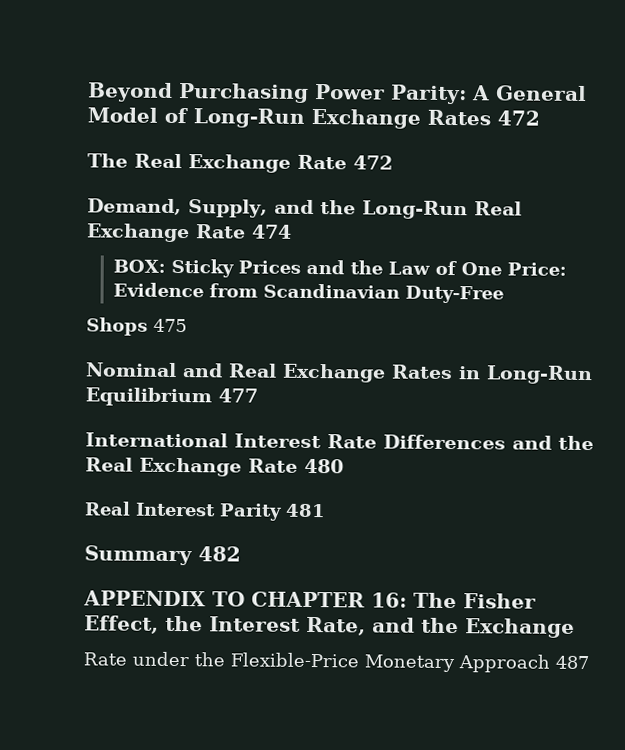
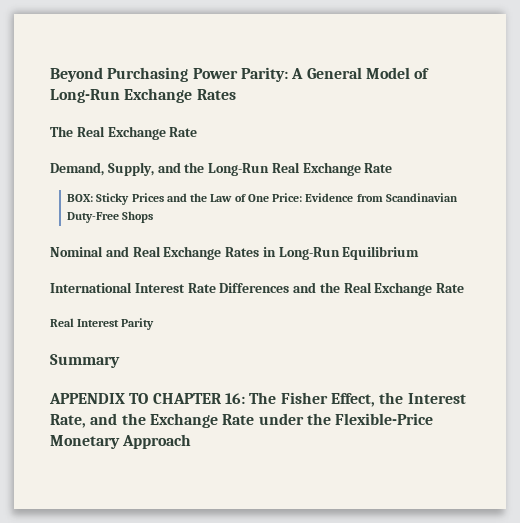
[497,110,540,126] 472 -> (236, 94) none
[353,155,393,170] 472 -> (198, 132) none
[251,224,292,239] 474 -> (393, 168) none
(504, 294) // -> (120, 217) none
[153,318,187,333] 475 -> (154, 217) none
[218,388,258,403] 477 -> (420, 253) none
[304,458,344,474] 480 -> (465, 288) none
[285,503,326,518] 481 -> (155, 324) none
[198,546,241,562] 482 -> (120, 361) none
(575, 628) // -> (218, 420) none
[555,655,589,670] 487 -> (192, 441) none

